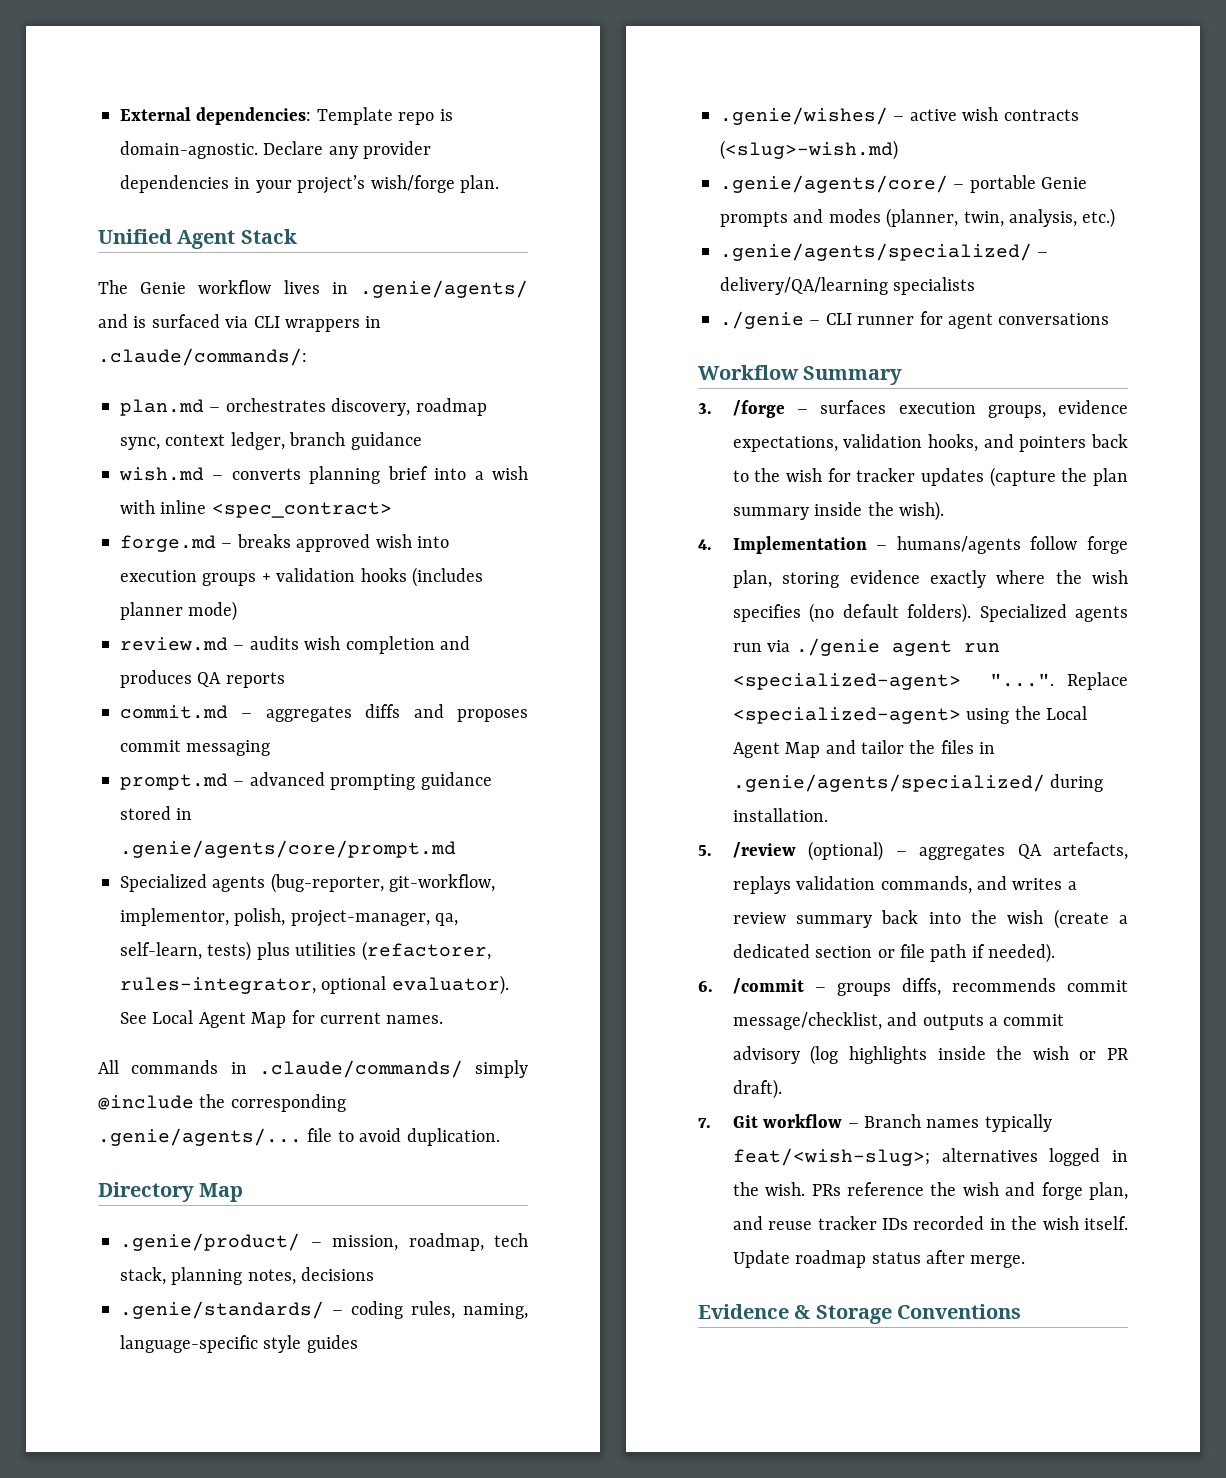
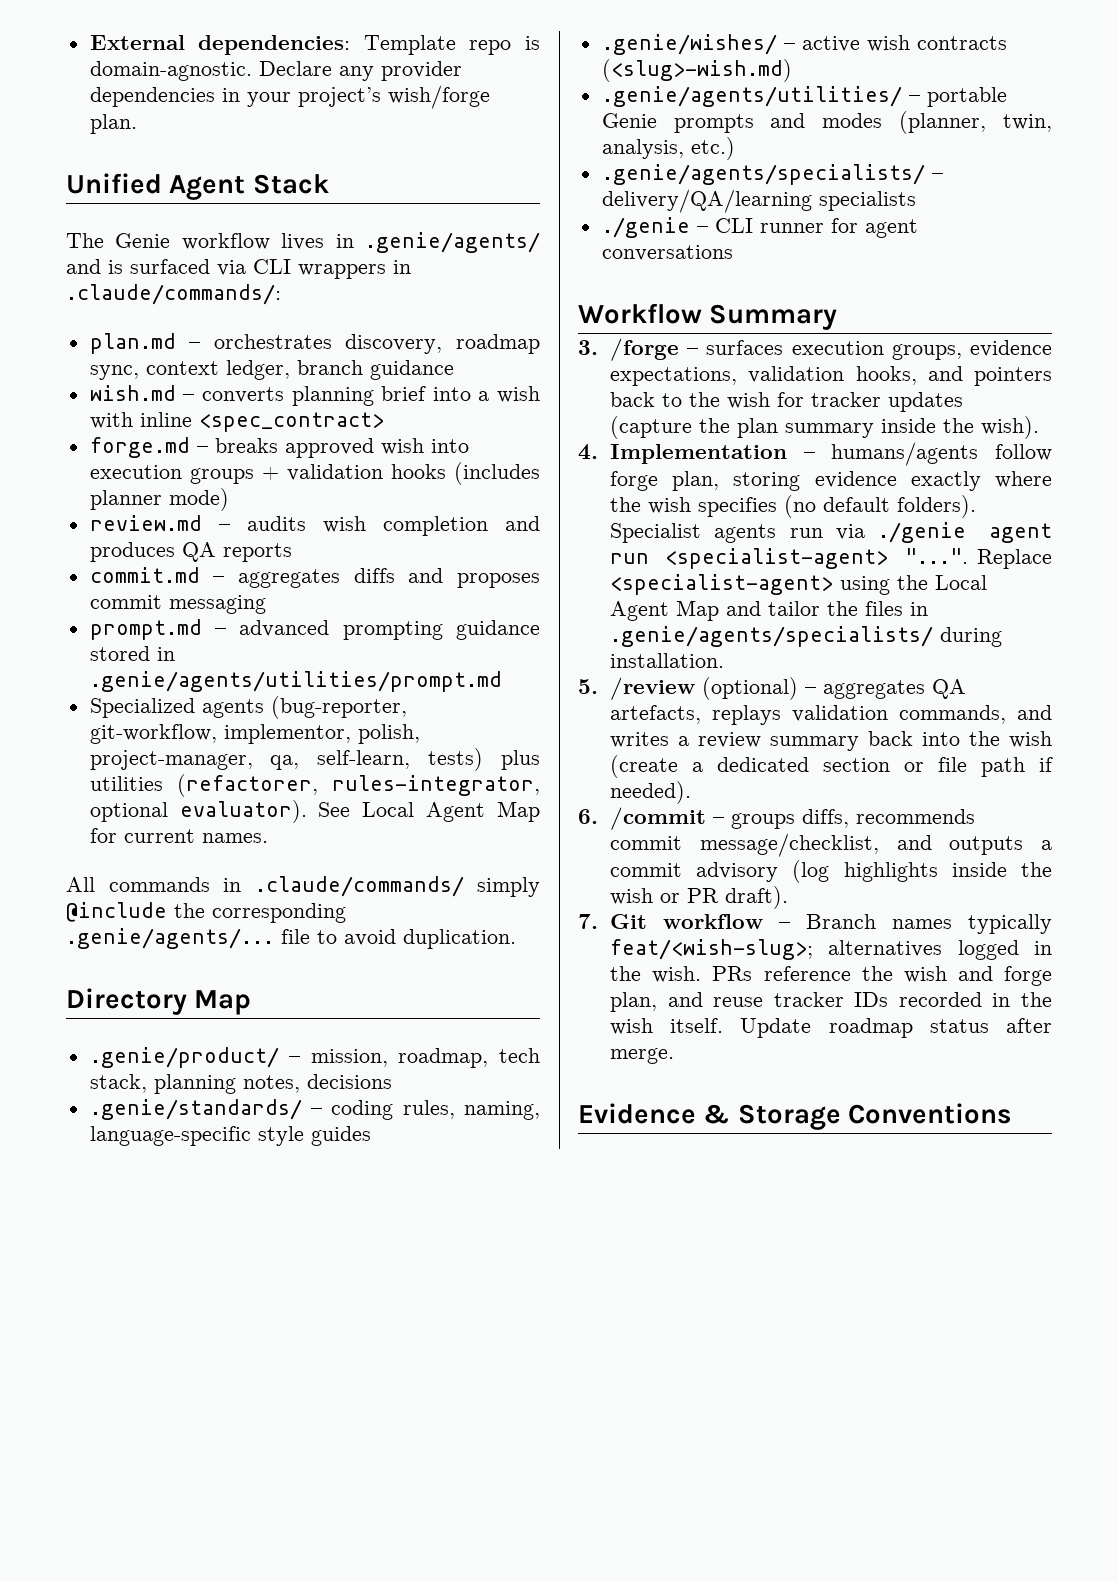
[120,840,456,858] .genie/agents/core/prompt.md -> [89,671,502,692] .genie/agents/utilities/prompt.md
[720,175,948,193] .genie/agents/core/ -> [601,86,902,107] .genie/agents/utilities/
[720,243,1032,261] .genie/agents/specialized/ -> [601,164,925,185] .genie/agents/specialists/
[979,604,1067,622] Specialized -> [610,523,702,543] Specialist
[732,673,961,690] <specialized-agent> -> [665,548,889,569] <specialist-agent>
[732,707,961,724] <specialized-agent> -> [610,574,834,595] <specialist-agent>
[732,774,1045,792] .genie/agents/specialized/ -> [610,626,934,647] .genie/agents/specialists/

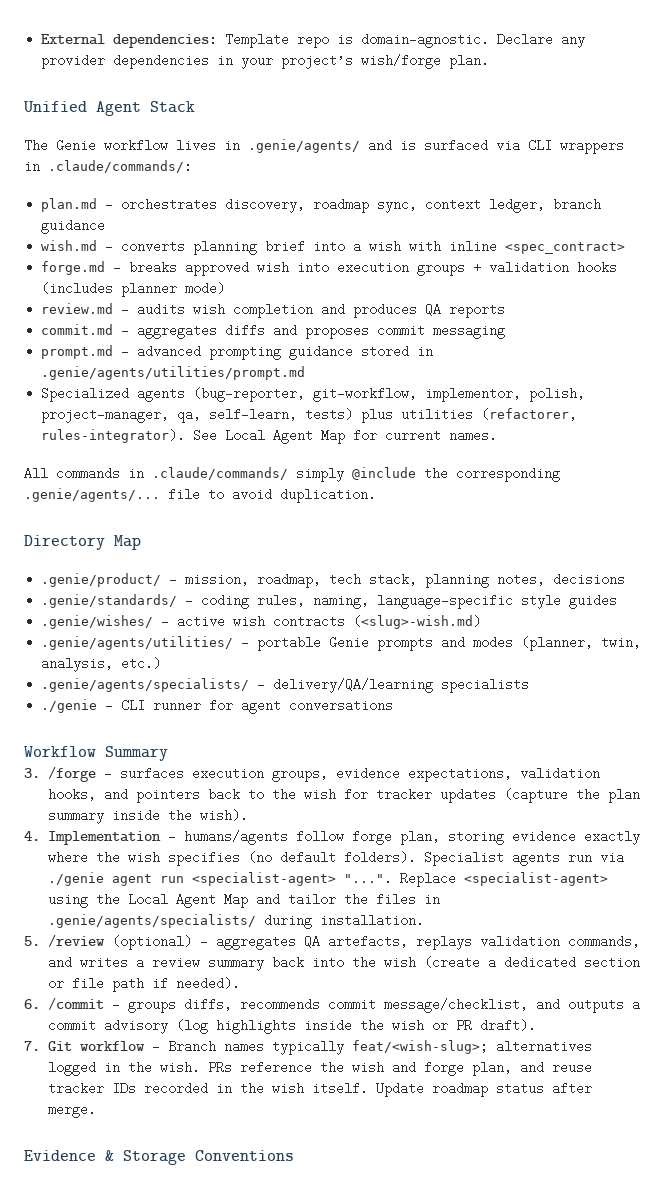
[332,775,540,796] [89,800,307,823] rules-integrator, optional evaluator). -> [41,429,186,443] rules-integrator).

